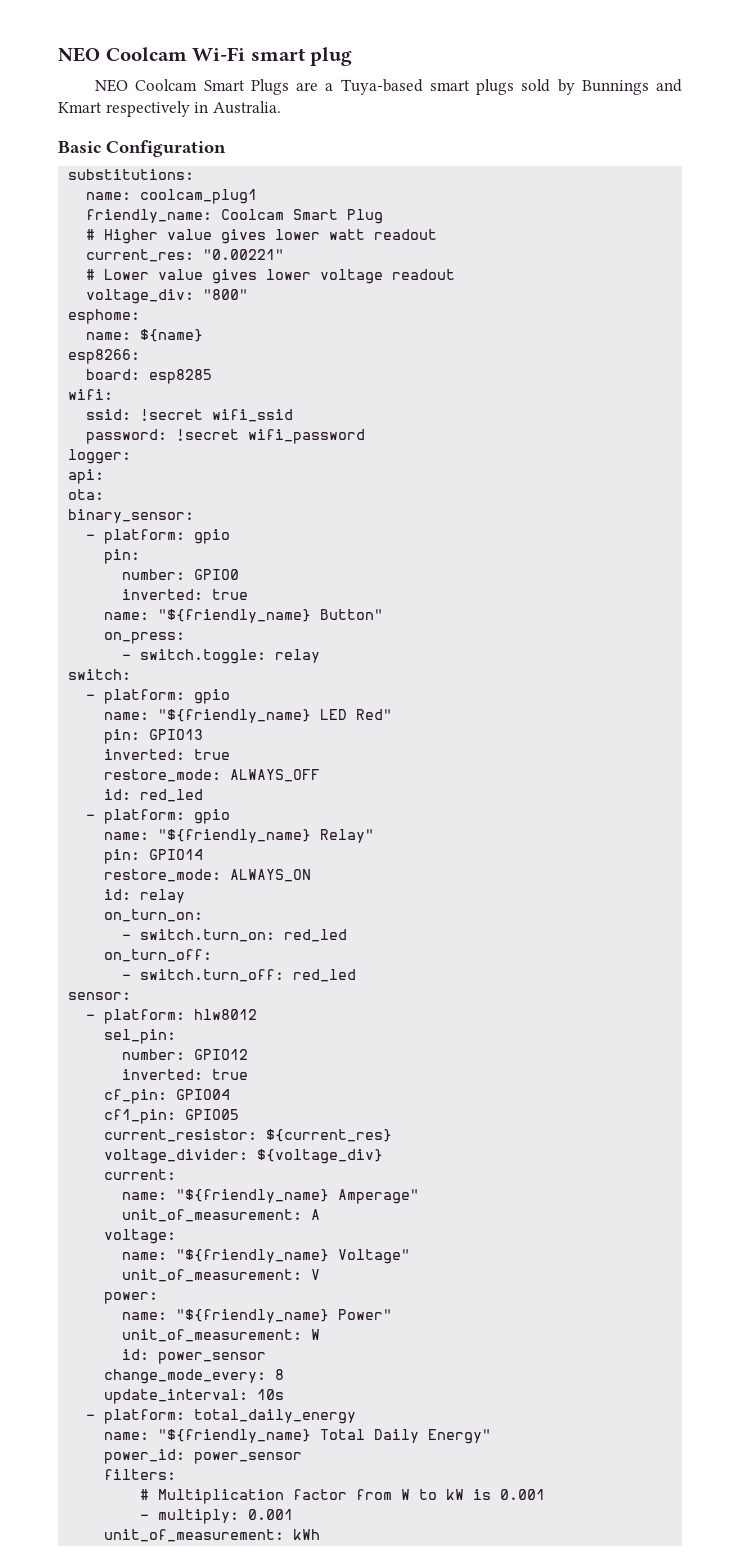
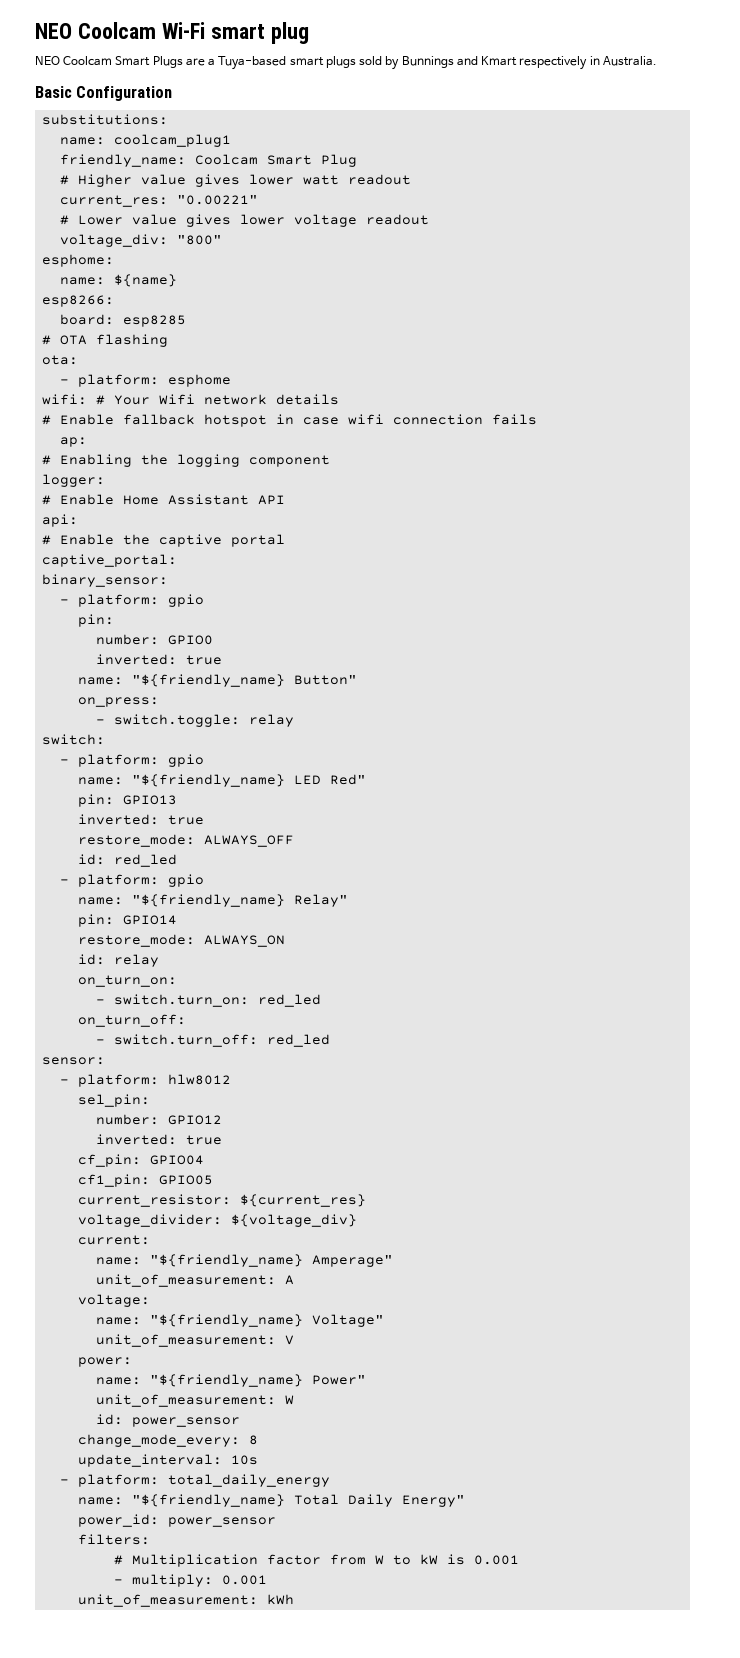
[68,389,114,400] [86,409,294,422] [86,429,366,444] [68,449,132,464] [68,469,105,484] [68,489,105,500] wifi: // ssid: !secret wifi_ssid // password: !secret wifi_password // logger: // api: // ota: -> [42,334,169,347] [42,355,79,365] [60,374,232,387] [42,394,340,405] [42,414,538,427] [60,437,88,447] [42,454,331,467] [42,474,106,487] [42,494,286,505] [42,514,79,527] [42,534,286,547] [42,554,178,567] # OTA flashing // ota: // - platform: esphome // wifi: # Your Wifi network details // # Enable fallback hotspot in case wifi connection fails // ap: // # Enabling the logging component // logger: // # Enable Home Assistant API // api: // # Enable the captive portal // captive_portal:

